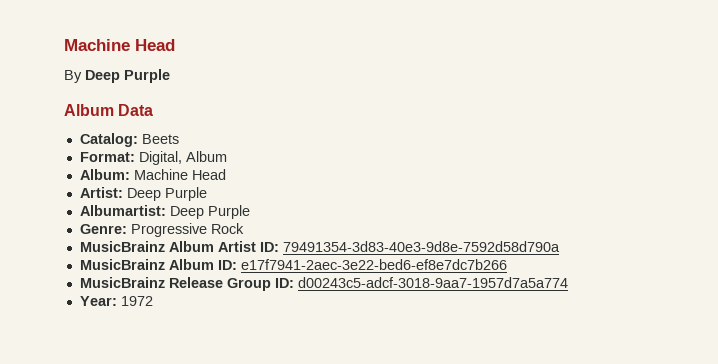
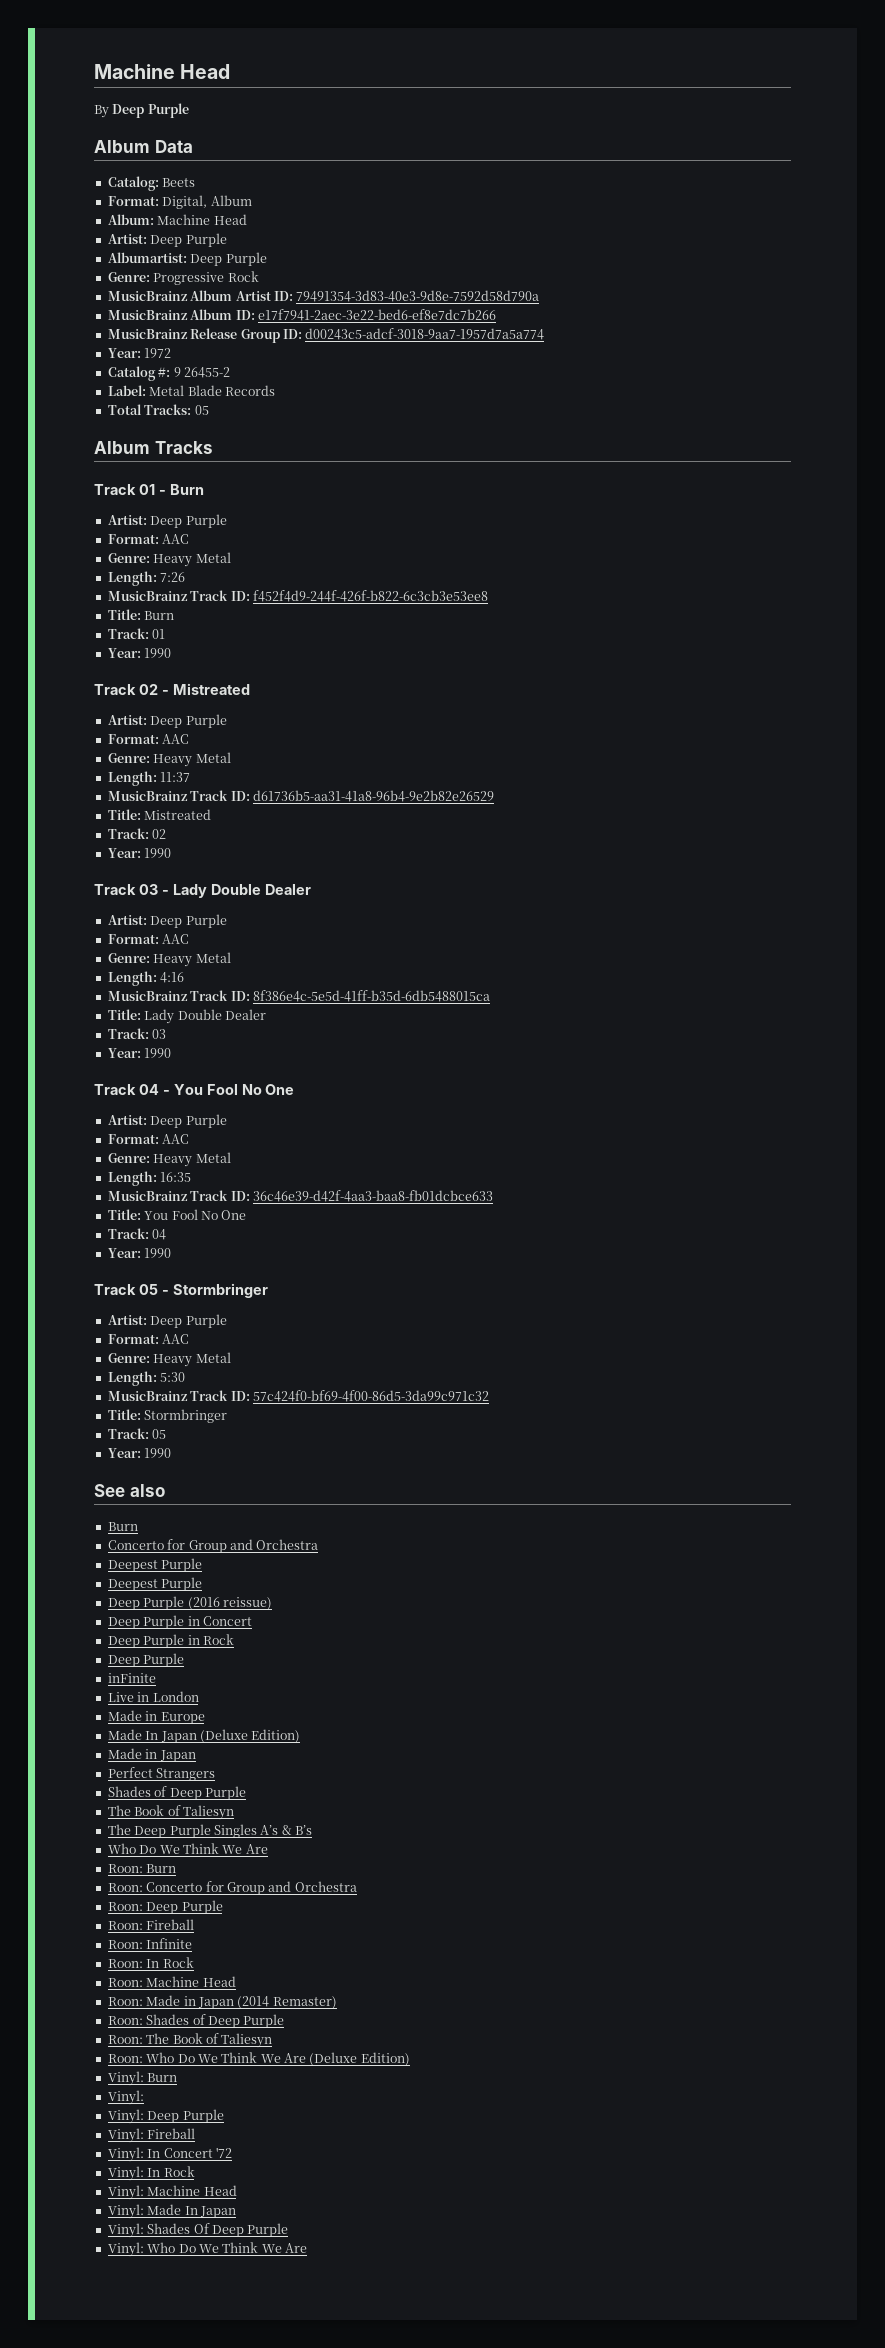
(153, 301) none -> [107,366,230,381] [107,385,275,396] [107,404,209,415] [94,441,213,454] [94,484,204,495] [107,514,227,528] [107,534,190,544] [107,552,231,567] [107,571,186,586] [107,590,488,602] [107,609,175,620] [107,628,166,639] [107,648,172,658] [94,683,250,695] [107,714,227,728] [107,734,190,744] [107,752,231,767] [107,771,191,786] [107,790,494,802] [107,809,212,820] [107,828,167,839] [107,848,172,858] [94,884,311,898] [107,914,227,928] [107,934,190,944] [107,952,231,967] [107,971,185,986] [107,990,490,1002] [107,1009,266,1024] [107,1028,167,1039] [107,1048,172,1058] [94,1084,295,1095] [107,1114,227,1128] [107,1134,190,1144] [107,1152,231,1167] [107,1171,192,1186] [107,1190,493,1202] [107,1209,247,1220] [107,1228,167,1240] [107,1248,172,1258] [94,1283,268,1298] [107,1314,227,1328] [107,1334,190,1344] [107,1352,231,1367] [107,1371,186,1386] [107,1390,489,1402] [107,1409,228,1423] [107,1428,167,1439] [107,1448,172,1458] [94,1484,165,1497] [107,1522,138,1531] [107,1539,319,1553] [107,1558,203,1572] [107,1577,203,1591] [107,1596,272,1610] [107,1615,252,1629] [107,1634,234,1648] [107,1653,185,1667] [107,1673,156,1683] [107,1691,199,1702] [107,1710,205,1724] [107,1729,301,1743] [107,1748,196,1762] [107,1767,216,1781] [107,1786,246,1800] [107,1805,234,1820] [107,1824,312,1838] [107,1843,268,1854] [107,1864,177,1873] [107,1881,357,1895] [107,1900,223,1914] [107,1919,195,1930] [107,1938,193,1949] [107,1957,194,1968] [107,1976,236,1987] [107,1995,337,2009] [107,2014,285,2028] [107,2033,273,2048] [107,2052,410,2066] [107,2071,178,2086] [107,2090,144,2105] [107,2109,224,2124] [107,2128,196,2143] [107,2147,232,2162] [107,2166,195,2181] [107,2185,237,2200] [107,2204,236,2219] [107,2223,289,2238] [107,2242,307,2257] // Catalog #: 9 26455-2 // Label: Metal Blade Records // Total Tracks: 05 // Album Tracks // Track 01 - Burn // Artist: Deep Purple // Format: AAC // Genre: Heavy Metal // Length: 7:26 // MusicBrainz Track ID: f452f4d9-244f-426f-b822-6c3cb3e53ee8 // Title: Burn // Track: 01 // Year: 1990 // Track 02 - Mistreated // Artist: Deep Purple // Format: AAC // Genre: Heavy Metal // Length: 11:37 // MusicBrainz Track ID: d61736b5-aa31-41a8-96b4-9e2b82e26529 // Title: Mistreated // Track: 02 // Year: 1990 // Track 03 - Lady Double Dealer // Artist: Deep Purple // Format: AAC // Genre: Heavy Metal // Length: 4:16 // MusicBrainz Track ID: 8f386e4c-5e5d-41ff-b35d-6db5488015ca // Title: Lady Double Dealer // Track: 03 // Year: 1990 // Track 04 - You Fool No One // Artist: Deep Purple // Format: AAC // Genre: Heavy Metal // Length: 16:35 // MusicBrainz Track ID: 36c46e39-d42f-4aa3-baa8-fb01dcbce633 // Title: You Fool No One // Track: 04 // Year: 1990 // Track 05 - Stormbringer // Artist: Deep Purple // Format: AAC // Genre: Heavy Metal // Length: 5:30 // MusicBrainz Track ID: 57c424f0-bf69-4f00-86d5-3da99c971c32 // Title: Stormbringer // Track: 05 // Year: 1990 // See also // Burn // Concerto for Group and Orchestra // Deepest Purple // Deepest Purple // Deep Purple (2016 reissue) // Deep Purple in Concert // Deep Purple in Rock // Deep Purple // inFinite // Live in London // Made in Europe // Made In Japan (Deluxe Edition) // Made in Japan // Perfect Strangers // Shades of Deep Purple // The Book of Taliesyn // The Deep Purple Singles A’s & B’s // Who Do We Think We Are // Roon: Burn // Roon: Concerto for Group and Orchestra // Roon: Deep Purple // Roon: Fireball // Roon: Infinite // Roon: In Rock // Roon: Machine Head // Roon: Made in Japan (2014 Remaster) // Roon: Shades of Deep Purple // Roon: The Book of Taliesyn // Roon: Who Do We Think We Are (Deluxe Edition) // Vinyl: Burn // Vinyl: // Vinyl: Deep Purple // Vinyl: Fireball // Vinyl: In Concert '72 // Vinyl: In Rock // Vinyl: Machine Head // Vinyl: Made In Japan // Vinyl: Shades Of Deep Purple // Vinyl: Who Do We Think We Are

